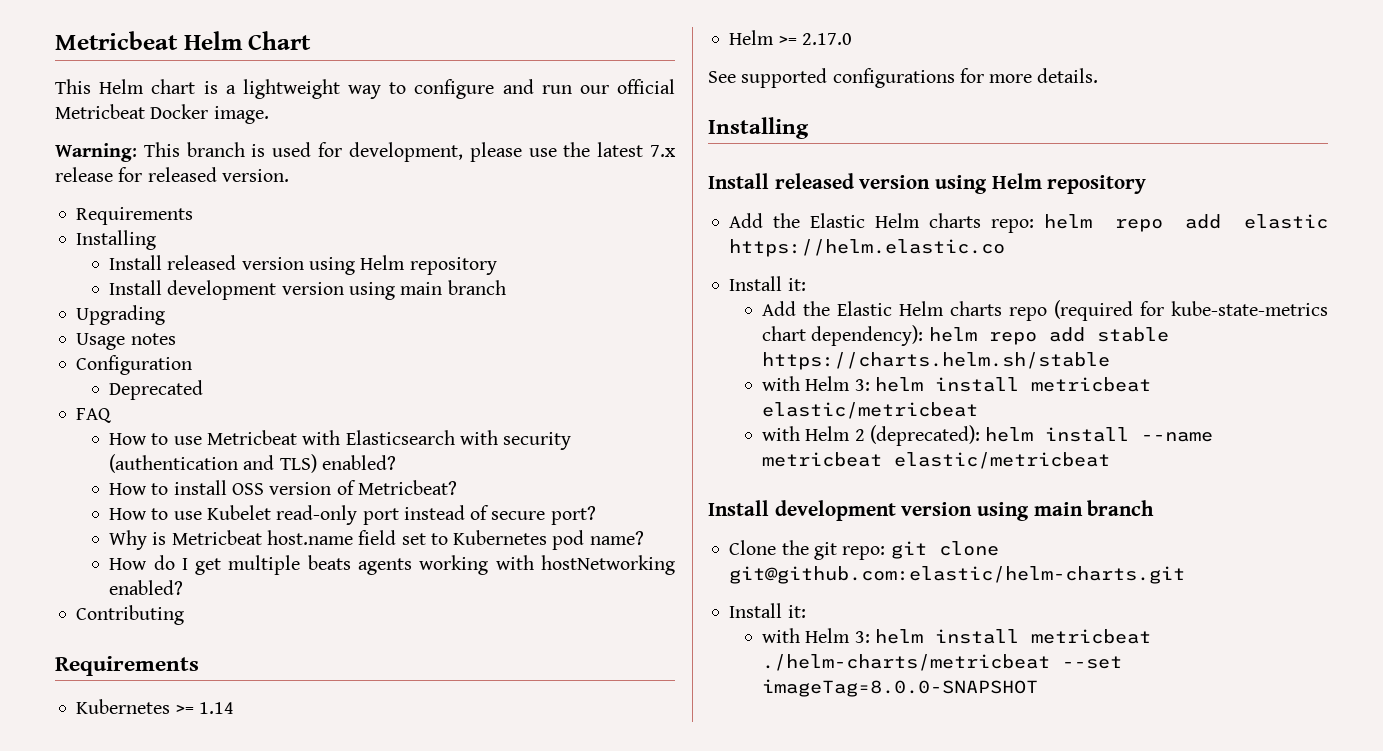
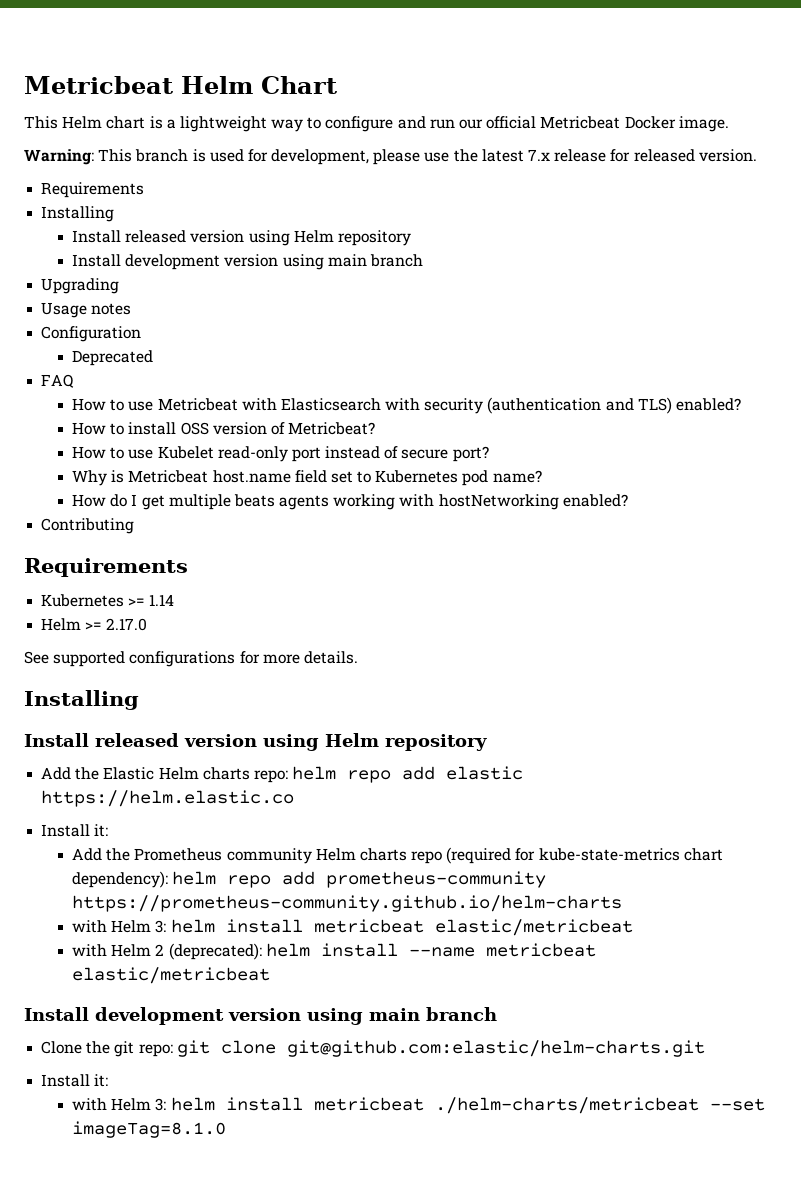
[837,301,893,316] Elastic -> [134,848,312,864] Prometheus community
[1096,327,1169,342] [762,352,1111,370] stable https://charts.helm.sh/stable -> [326,871,547,888] [72,895,623,912] prometheus-community https://prometheus-community.github.io/helm-charts
[762,679,1039,697] imageTag=8.0.0-SNAPSHOT -> [72,1121,227,1138] imageTag=8.1.0

